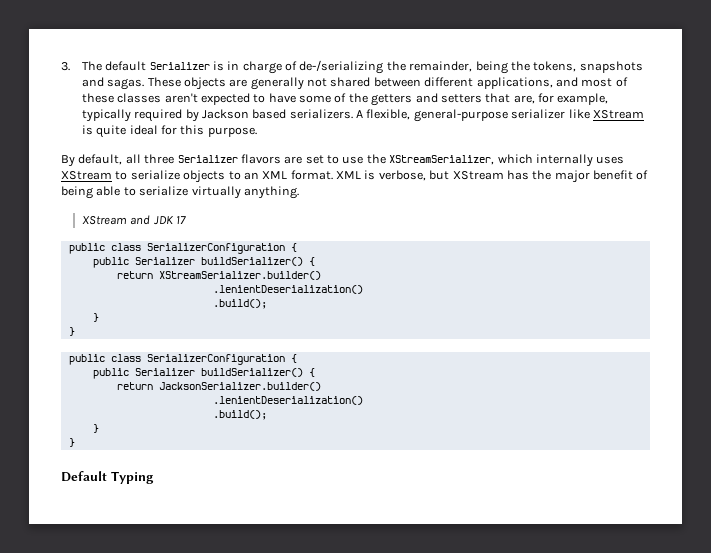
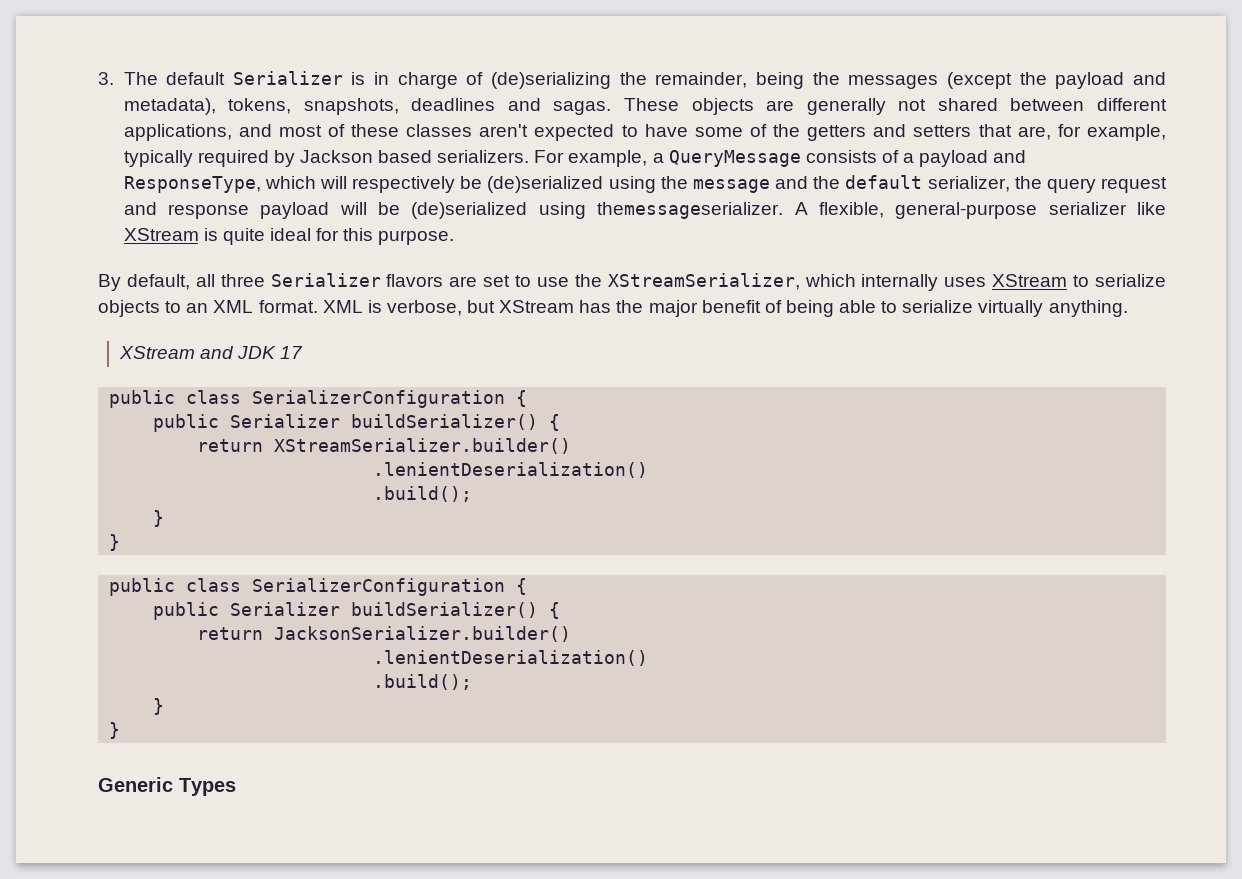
[299,60,384,74] de-/serializing -> [491,72,612,89] (de)serializing
[533,61,643,73] tokens, snapshots -> [848,72,1166,89] [123,98,496,115] messages (except the payload and metadata), tokens, snapshots, deadlines
(353, 114) none -> [534,150,1027,167] [123,175,1167,193] [123,202,784,219] For example, a QueryMessage consists of a payload and ResponseType, which will respectively be (de)serialized using the message and the default serializer, the query request and response payload will be (de)serialized using themessageserializer.
[61,471,154,484] Default Typing -> [98,777,236,796] Generic Types

